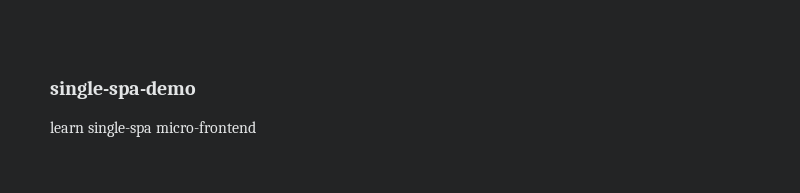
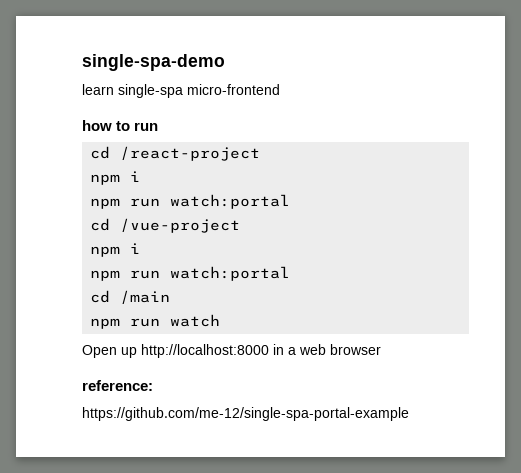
(257, 127) none -> [82,120,159,131] [90,146,261,161] [90,171,141,185] [90,194,291,209] [90,218,241,233] [90,243,141,257] [90,266,291,281] [90,290,171,304] [90,314,221,329] [82,344,381,358] [82,380,153,391] [82,407,409,421] // how to run // cd /react-project // npm i // npm run watch:portal // cd /vue-project // npm i // npm run watch:portal // cd /main // npm run watch // Open up http://localhost:8000 in a web browser // reference: // https://github.com/me-12/single-spa-portal-example

